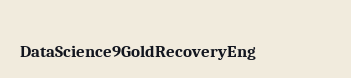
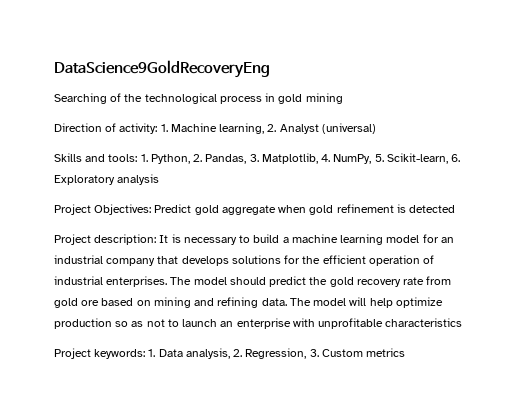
(256, 52) none -> [54,93,343,104] [54,123,376,134] [54,153,461,164] [54,174,160,185] [54,204,456,215] [54,234,454,245] [54,255,435,266] [54,276,452,287] [54,297,443,308] [54,318,463,329] [54,348,406,359] // Searching of the technological process in gold mining // Direction of activity: 1. Machine learning, 2. Analyst (universal) // Skills and tools: 1. Python, 2. Pandas, 3. Matplotlib, 4. NumPy, 5. Scikit-learn, 6. Exploratory analysis // Project Objectives: Predict gold aggregate when gold refinement is detected // Project description: It is necessary to build a machine learning model for an industrial company that develops solutions for the efficient operation of industrial enterprises. The model should predict the gold recovery rate from gold ore based on mining and refining data. The model will help optimize production so as not to launch an enterprise with unprofitable characteristics // Project keywords: 1. Data analysis, 2. Regression, 3. Custom metrics

